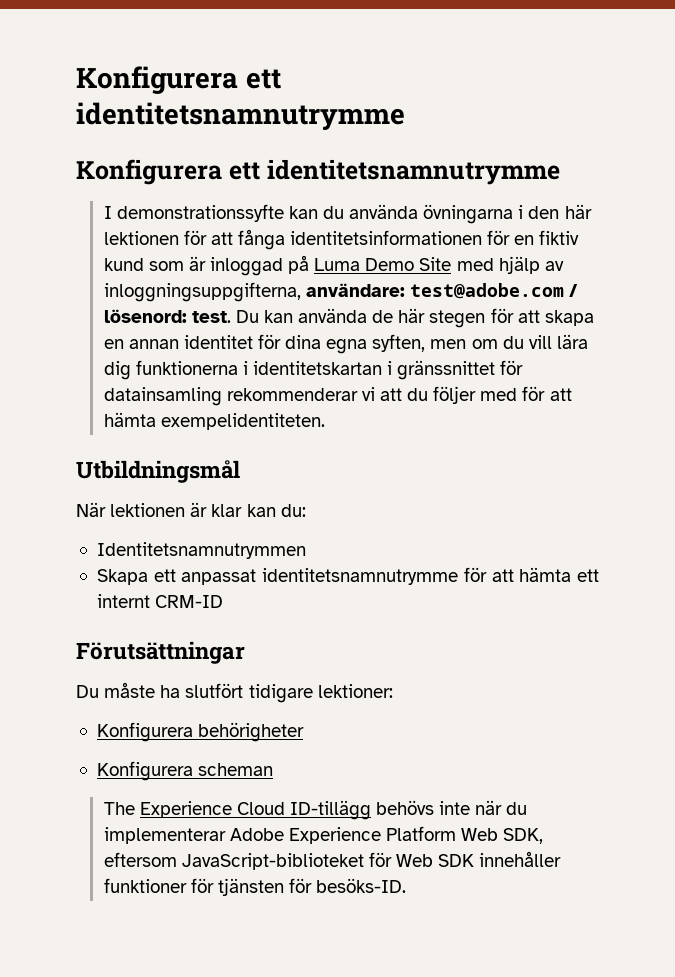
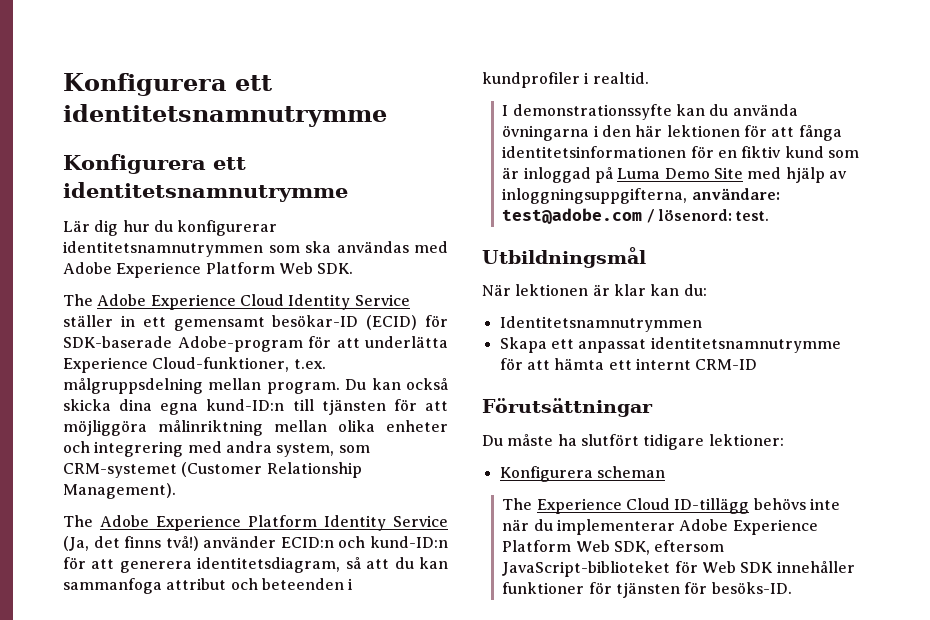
(560, 172) none -> [63,220,278,236] [63,241,448,257] [63,262,354,278] [63,294,410,310] [63,315,448,331] [63,336,448,352] [63,357,326,373] [63,378,448,394] [63,399,449,415] [63,420,448,436] [63,441,370,457] [63,462,362,478] [63,483,176,499] [63,515,448,531] [63,536,448,551] [63,557,449,573] [63,578,354,594] [482,72,649,88] // Lär dig hur du konfigurerar identitetsnamnutrymmen som ska användas med Adobe Experience Platform Web SDK. // The Adobe Experience Cloud Identity Service ställer in ett gemensamt besökar-ID (ECID) för SDK-baserade Adobe-program för att underlätta Experience Cloud-funktioner, t.ex. målgruppsdelning mellan program. Du kan också skicka dina egna kund-ID:n till tjänsten för att möjliggöra målinriktning mellan olika enheter och integrering med andra system, som CRM-systemet (Customer Relationship Management). // The Adobe Experience Platform Identity Service (Ja, det finns två!) använder ECID:n och kund-ID:n för att generera identitetsdiagram, så att du kan sammanfoga attribut och beteenden i kundprofiler i realtid.
[235,308,594,328] [103,334,588,354] [103,360,524,380] [103,386,572,406] [103,412,325,430] Du kan använda de här stegen för att skapa en annan identitet för dina egna syften, men om du vill lära dig funktionerna i identitetskartan i gränssnittet för datainsamling rekommenderar vi att du följer med för att hämta exempelidentiteten. -> (770, 216) none
[96,722,305,742] // Konfigurera behörigheter -> (784, 440) none

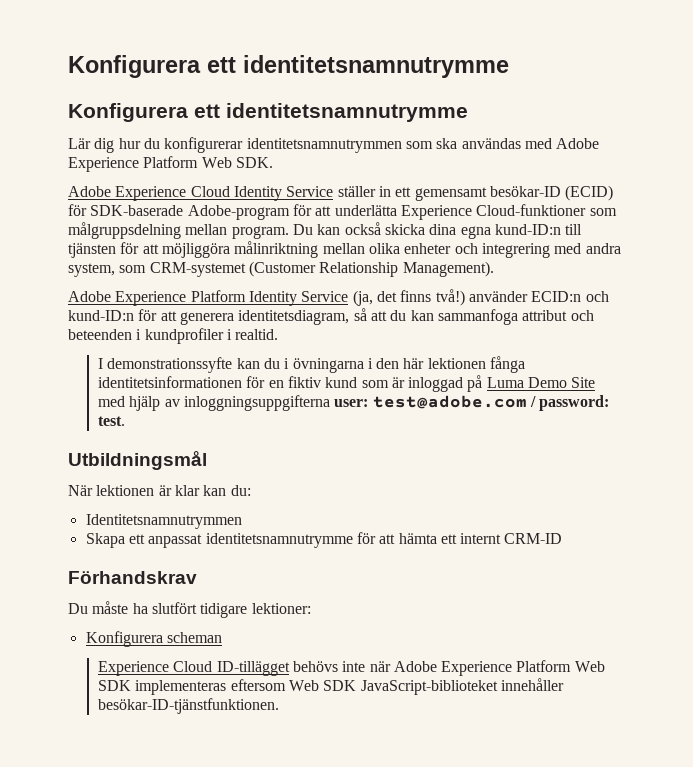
[63,294,93,306] The -> (273, 162) none
[152,357,326,372] Cloud-funktioner, t.ex. -> [476,204,617,216] Cloud-funktioner som
[63,515,93,527] The -> (494, 269) none
[63,536,89,551] (Ja, -> [352,290,373,306] (ja,
[732,104,798,116] använda -> [284,358,290,369] i
[744,125,795,137] för att -> (486, 363) none
[502,188,780,204] inloggningsuppgifterna, användare: -> [183,395,369,411] inloggningsuppgifterna user:
[658,209,733,221] lösenord: -> [539,395,610,411] password:
[482,398,653,417] Förutsättningar -> [68,571,197,584] Förhandskrav
[502,498,750,514] The Experience Cloud ID-tillägg -> [97,661,290,676] Experience Cloud ID-tillägget
[533,519,818,535] [502,540,725,555] [502,561,855,577] [502,582,792,598] du implementerar Adobe Experience Platform Web SDK, eftersom JavaScript-biblioteket för Web SDK innehåller funktioner för tjänsten för besöks-ID. -> [393,660,605,676] [97,678,564,695] [97,698,279,714] Adobe Experience Platform Web SDK implementeras eftersom Web SDK JavaScript-biblioteket innehåller besökar-ID-tjänstfunktionen.

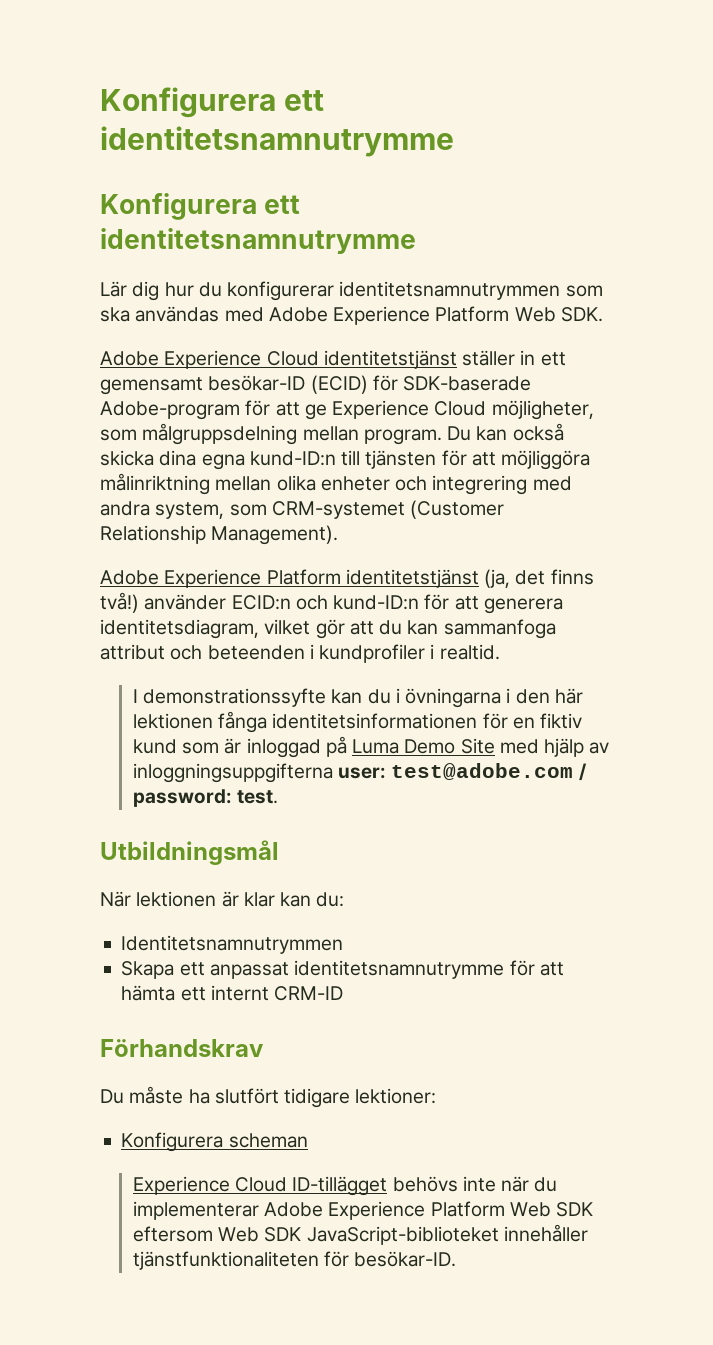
[233,186,334,201] Identity Service -> [323,350,457,369] identitetstjänst
[334,204,587,220] underlätta Experience Cloud-funktioner -> [304,400,594,420] ge Experience Cloud möjligheter,
[248,291,349,306] Identity Service -> [345,569,479,588] identitetstjänst
[353,308,367,321] så -> [264,619,345,639] vilket gör
(391, 666) none -> [534,1177,558,1192] [132,1201,259,1220] du implementerar
[135,680,227,695] implementeras -> (594, 1209) none
[97,698,279,714] besökar-ID-tjänstfunktionen. -> [132,1251,457,1270] tjänstfunktionaliteten för besökar-ID.

